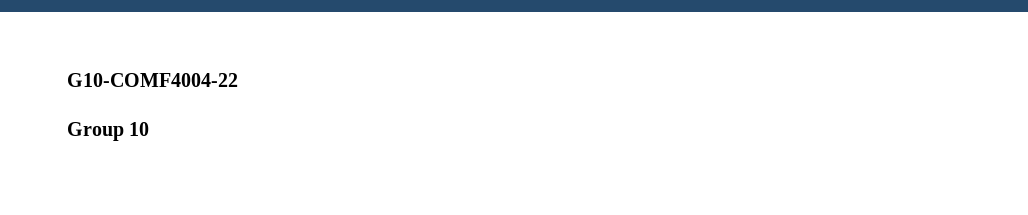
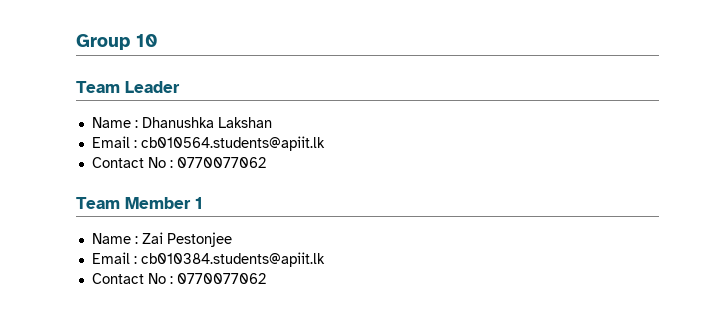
[67,73,238,87] G10-COMF4004-22 // -> (76, 42) none
(150, 129) none -> [76,81,180,93] [91,117,272,128] [91,136,325,151] [91,157,266,168] [76,197,203,209] [91,232,232,247] [91,252,325,267] [91,273,266,284] // Team Leader // Name : Dhanushka Lakshan // Email : cb010564.students@apiit.lk // Contact No : 0770077062 // Team Member 1 // Name : Zai Pestonjee // Email : cb010384.students@apiit.lk // Contact No : 0770077062

